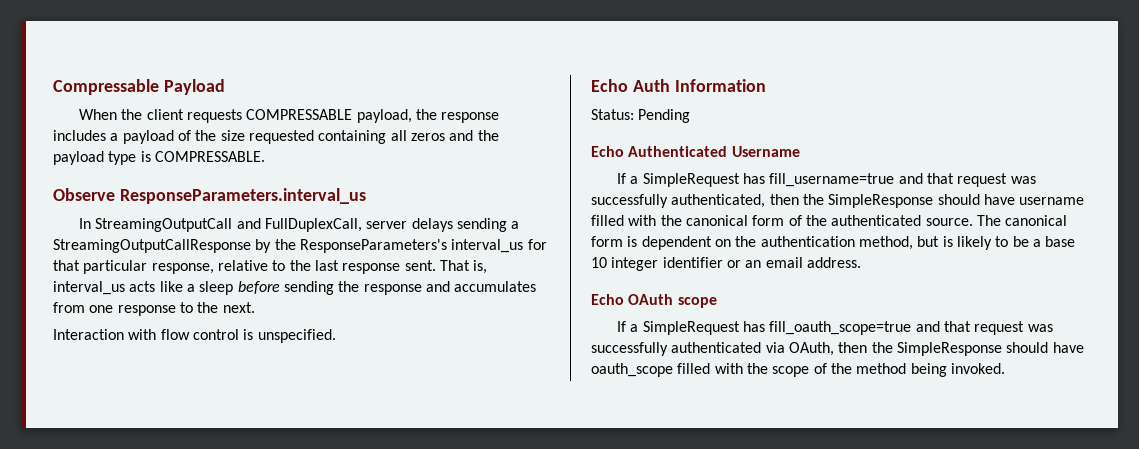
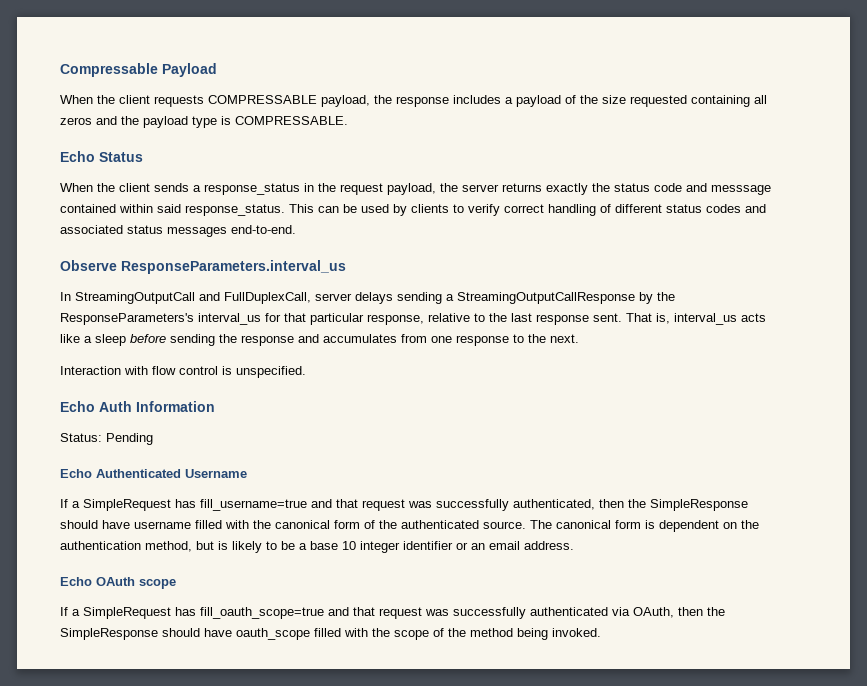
(265, 156) none -> [60,151,143,162] [60,183,771,195] [60,204,766,216] [60,225,296,237] // Echo Status // When the client sends a response_status in the request payload, the server returns exactly the status code and messsage contained within said response_status. This can be used by clients to verify correct handling of different status codes and associated status messages end-to-end.

